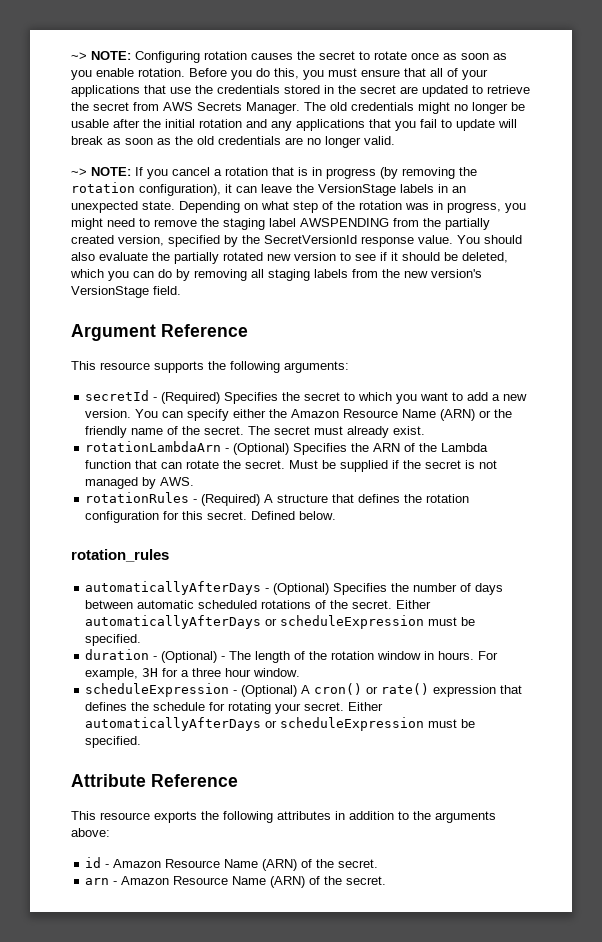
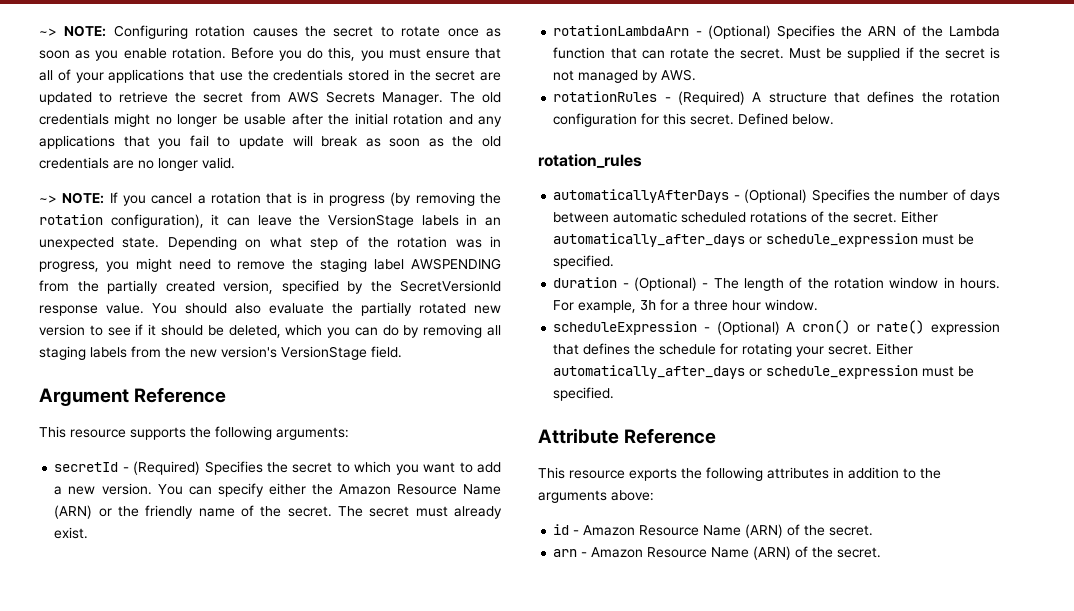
[85,615,425,629] automaticallyAfterDays or scheduleExpression -> [553,233,919,247] automatically_after_days or schedule_expression
[142,668,159,677] 3H -> [640,300,657,310] 3h
[85,717,425,731] automaticallyAfterDays or scheduleExpression -> [553,365,919,379] automatically_after_days or schedule_expression

